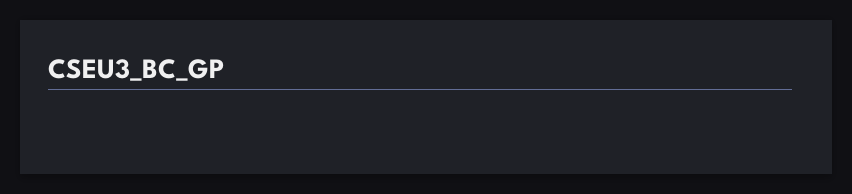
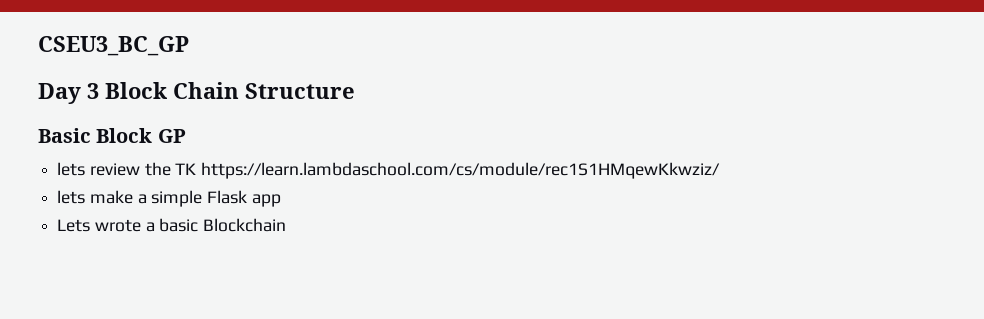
(224, 70) none -> [38,82,355,104] [38,128,186,143] [57,162,721,179] [57,190,281,207] [57,218,287,232] // Day 3 Block Chain Structure // Basic Block GP // lets review the TK https://learn.lambdaschool.com/cs/module/rec1S1HMqewKkwziz/ // lets make a simple Flask app // Lets wrote a basic Blockchain

